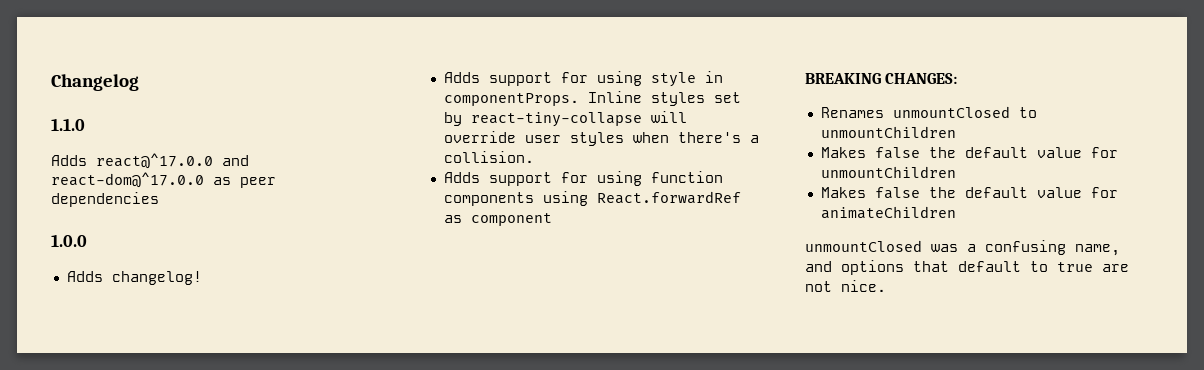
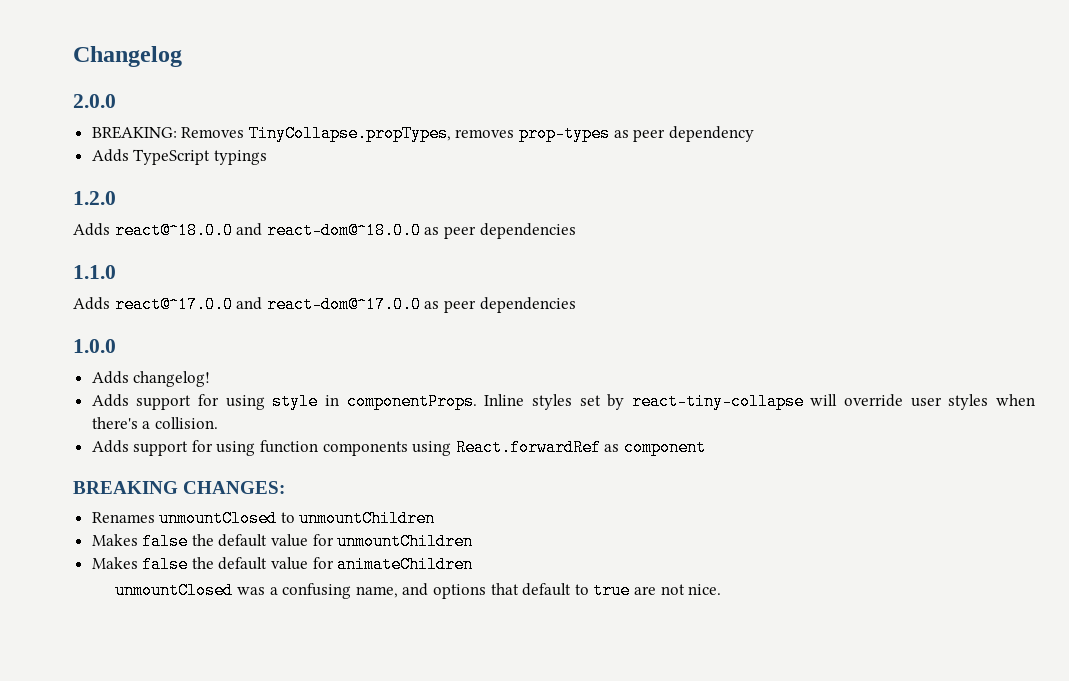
(139, 82) none -> [73,94,116,108] [91,125,754,142] [91,149,267,165] [73,191,116,205] [73,222,576,239] // 2.0.0 // BREAKING: Removes TinyCollapse.propTypes, removes prop-types as peer dependency // Adds TypeScript typings // 1.2.0 // Adds react@^18.0.0 and react-dom@^18.0.0 as peer dependencies

